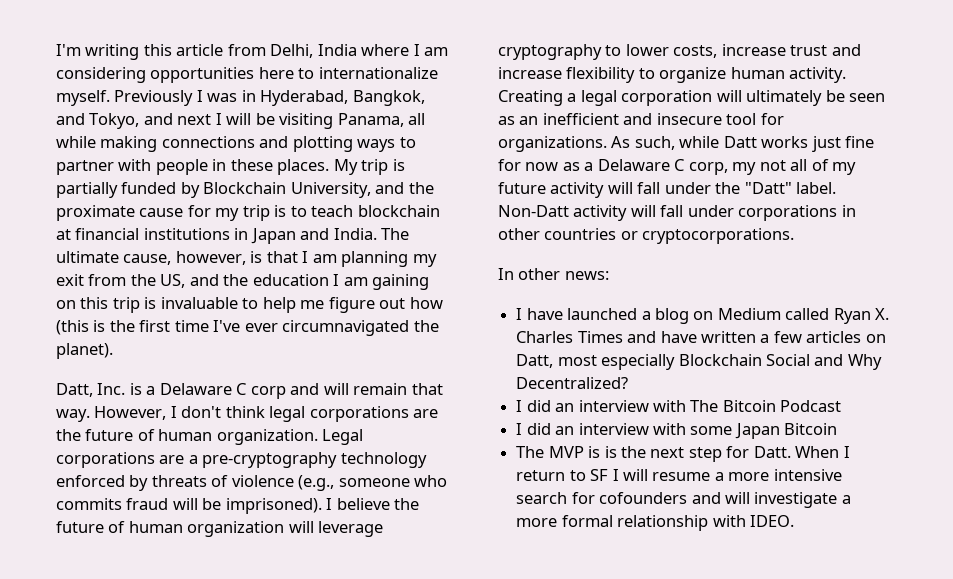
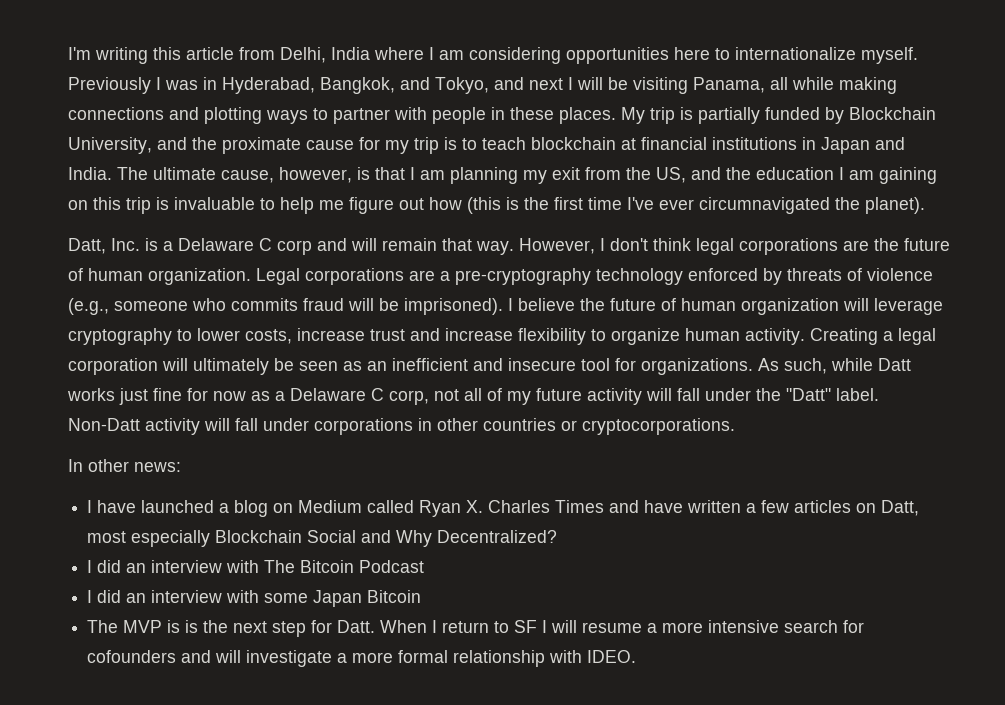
[732,162,757,175] my -> (429, 397) none

